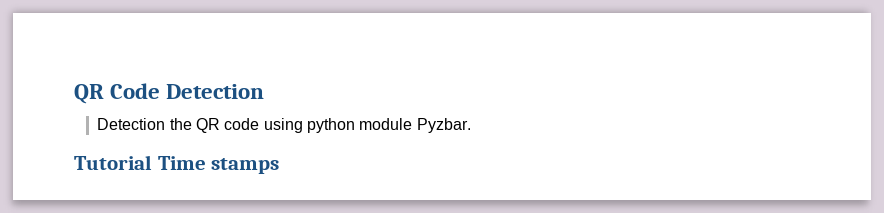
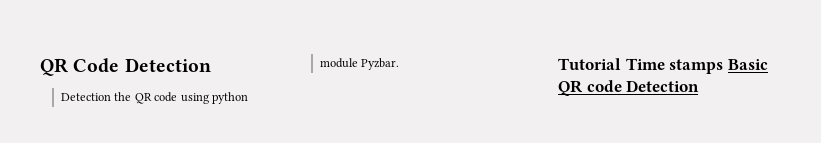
(280, 166) none -> [727,59,768,70] [558,80,700,96] Basic QR code Detection

